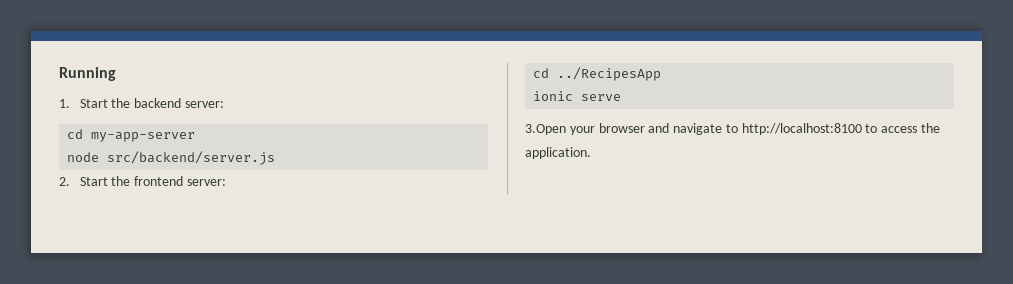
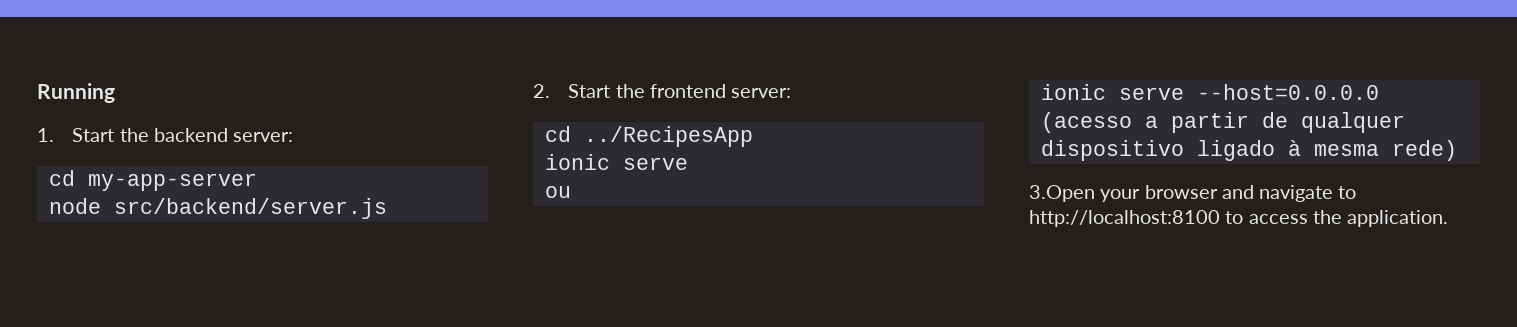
(622, 97) none -> [544,186,571,198] [1040,84,1379,100] [1040,112,1405,133] [1040,140,1457,161] // ou // ionic serve --host=0.0.0.0 (acesso a partir de qualquer dispositivo ligado à mesma rede)

